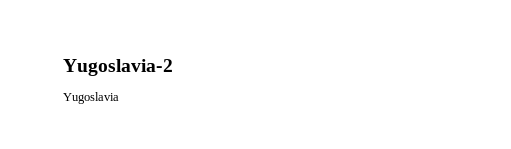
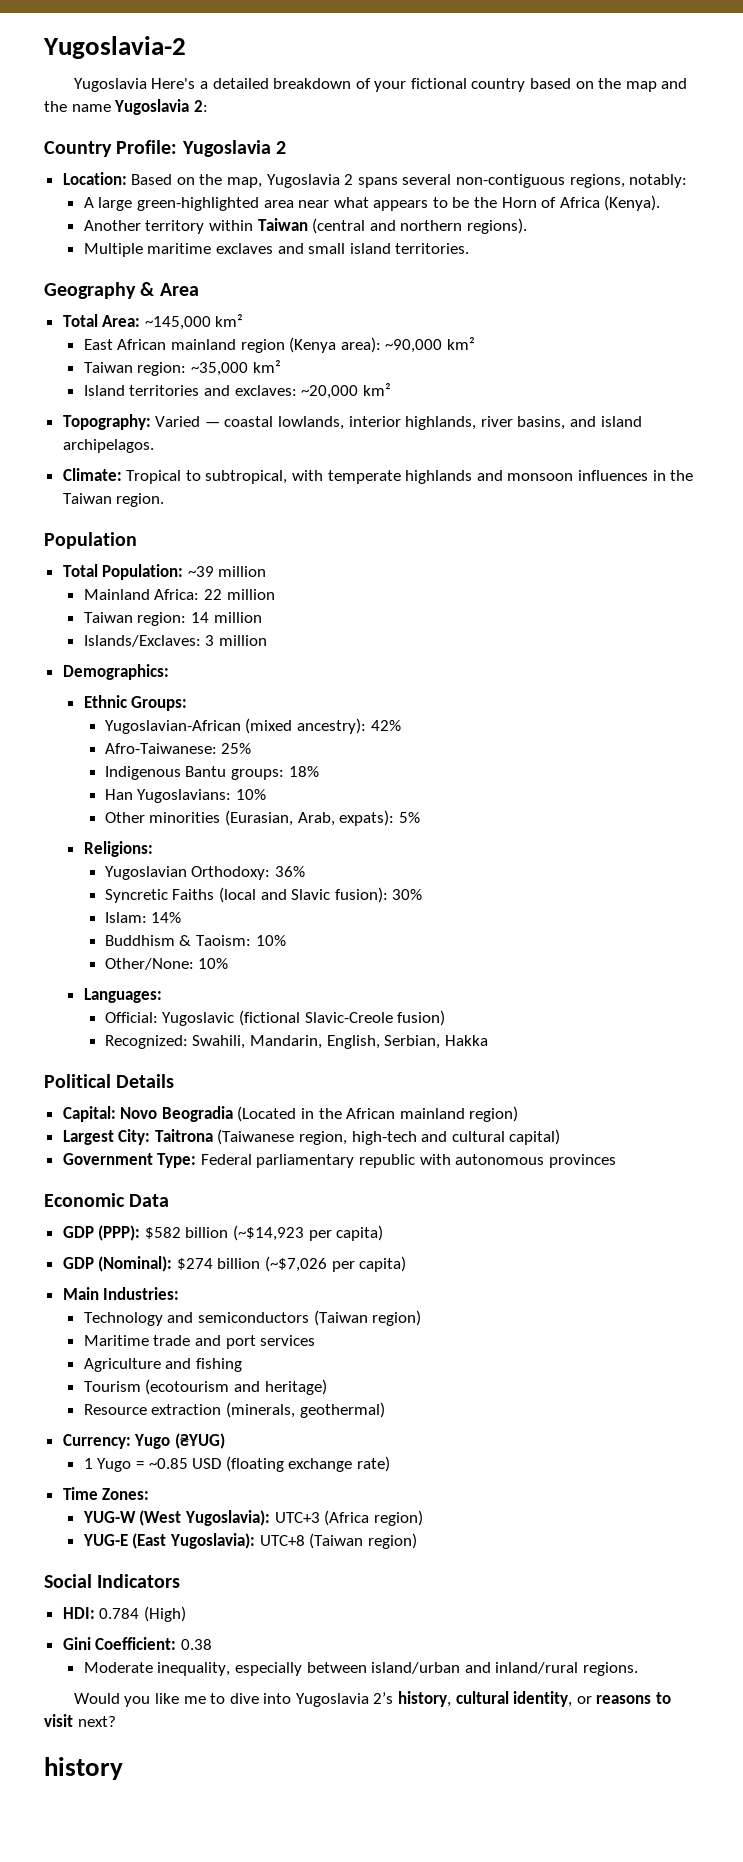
(119, 98) none -> [151,78,688,92] [44,99,208,115] [44,140,286,157] [62,172,688,188] [83,195,661,211] [83,218,527,234] [83,243,470,257] [44,282,199,299] [62,314,244,330] [83,337,475,353] [83,360,281,376] [83,383,391,399] [62,414,642,430] [62,439,154,453] [62,468,694,484] [62,493,165,507] [44,532,137,549] [62,564,267,580] [83,589,275,600] [83,612,262,626] [83,635,267,647] [62,664,169,680] [83,695,188,711] [104,718,401,734] [104,743,252,754] [104,766,319,780] [104,789,266,803] [104,810,420,826] [83,841,153,857] [104,866,305,880] [104,887,423,903] [104,912,182,923] [104,935,286,946] [104,958,229,970] [83,988,162,1003] [104,1010,446,1026] [104,1035,488,1049] [44,1074,175,1088] [62,1106,519,1122] [62,1129,561,1145] [62,1153,616,1168] [44,1193,170,1207] [62,1225,384,1241] [62,1256,407,1272] [62,1287,180,1300] [83,1310,422,1326] [83,1335,316,1349] [83,1358,242,1372] [83,1379,327,1395] [83,1402,385,1418] [62,1433,225,1449] [83,1456,390,1472] [62,1487,150,1500] [82,1510,423,1526] [82,1533,417,1549] [44,1574,181,1588] [62,1606,186,1622] [62,1637,212,1650] [83,1662,638,1676] [73,1691,672,1707] [44,1714,116,1727] [44,1757,123,1780] Here's a detailed breakdown of your fictional country based on the map and the name Yugoslavia 2: // Country Profile: Yugoslavia 2 // Location: Based on the map, Yugoslavia 2 spans several non-contiguous regions, notably: // A large green-highlighted area near what appears to be the Horn of Africa (Kenya). // Another territory within Taiwan (central and northern regions). // Multiple maritime exclaves and small island territories. // Geography & Area // Total Area: ~145,000 km² // East African mainland region (Kenya area): ~90,000 km² // Taiwan region: ~35,000 km² // Island territories and exclaves: ~20,000 km² // Topography: Varied — coastal lowlands, interior highlands, river basins, and island archipelagos. // Climate: Tropical to subtropical, with temperate highlands and monsoon influences in the Taiwan region. // Population // Total Population: ~39 million // Mainland Africa: 22 million // Taiwan region: 14 million // Islands/Exclaves: 3 million // Demographics: // Ethnic Groups: // Yugoslavian-African (mixed ancestry): 42% // Afro-Taiwanese: 25% // Indigenous Bantu groups: 18% // Han Yugoslavians: 10% // Other minorities (Eurasian, Arab, expats): 5% // Religions: // Yugoslavian Orthodoxy: 36% // Syncretic Faiths (local and Slavic fusion): 30% // Islam: 14% // Buddhism & Taoism: 10% // Other/None: 10% // Languages: // Official: Yugoslavic (fictional Slavic-Creole fusion) // Recognized: Swahili, Mandarin, English, Serbian, Hakka // Political Details // Capital: Novo Beogradia (Located in the African mainland region) // Largest City: Taitrona (Taiwanese region, high-tech and cultural capital) // Government Type: Federal parliamentary republic with autonomous provinces // Economic Data // GDP (PPP): $582 billion (~$14,923 per capita) // GDP (Nominal): $274 billion (~$7,026 per capita) // Main Industries: // Technology and semiconductors (Taiwan region) // Maritime trade and port services // Agriculture and fishing // Tourism (ecotourism and heritage) // Resource extraction (minerals, geothermal) // Currency: Yugo (₴YUG) // 1 Yugo = ~0.85 USD (floating exchange rate) // Time Zones: // YUG-W (West Yugoslavia): UTC+3 (Africa region) // YUG-E (East Yugoslavia): UTC+8 (Taiwan region) // Social Indicators // HDI: 0.784 (High) // Gini Coefficient: 0.38 // Moderate inequality, especially between island/urban and inland/rural regions. // Would you like me to dive into Yugoslavia 2’s history, cultural identity, or reasons to visit next? // history

